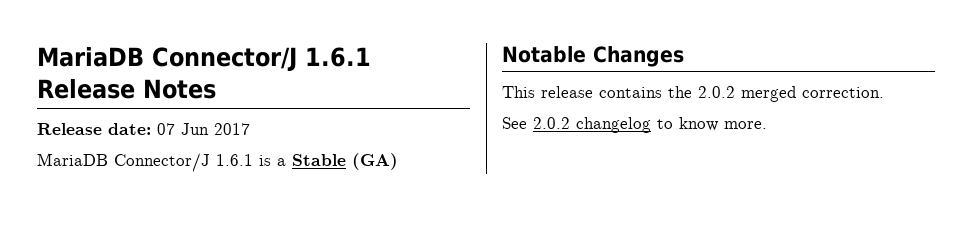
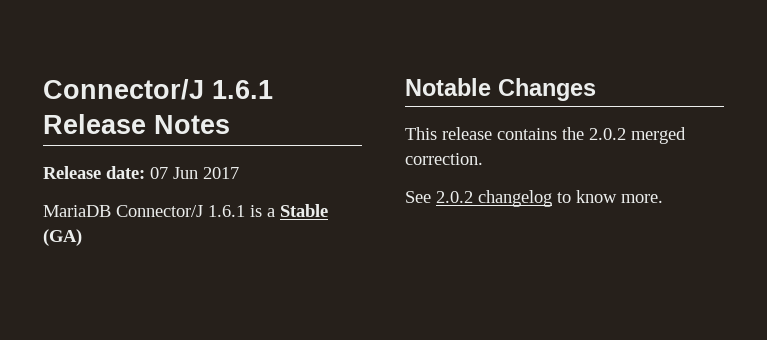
[37,47,144,67] MariaDB -> (43, 89) none

